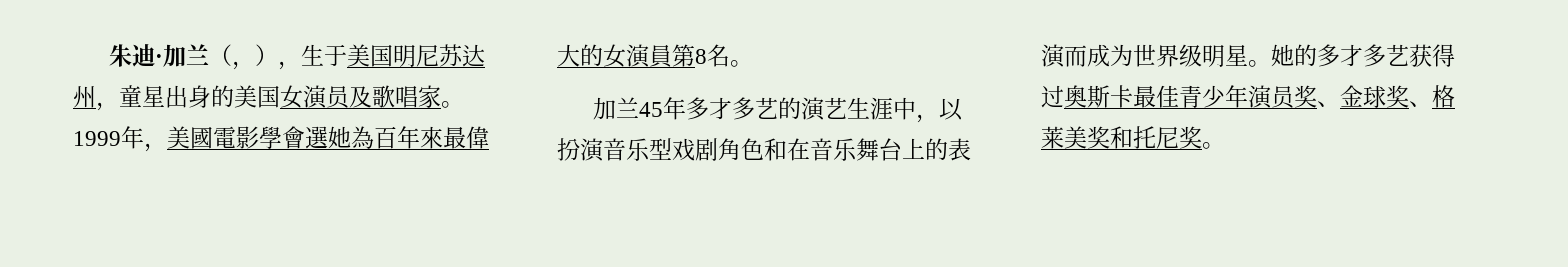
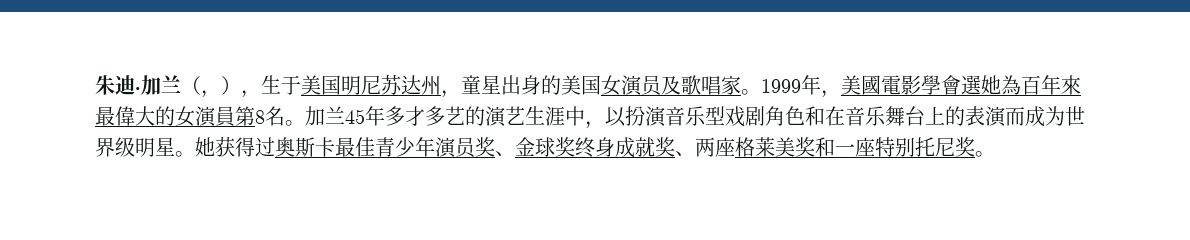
(753, 63) // -> (305, 123) none
[1294,44,1409,67] 的多才多艺 -> (215, 147) none
[1409,101,1432,107] 、 -> [575,137,735,158] 终身成就奖、两座
(1133, 137) none -> [835,137,915,157] 一座特别

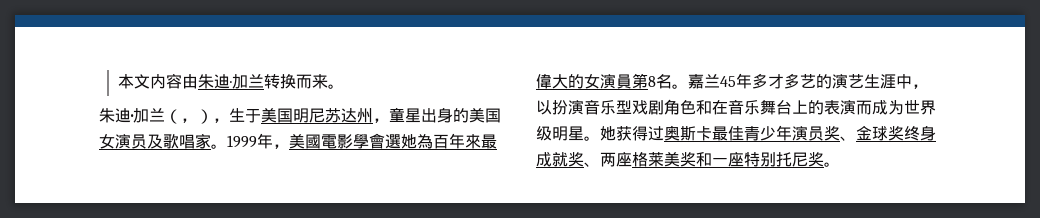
(95, 85) none -> [118,73,345,89] 本文内容由朱迪·加兰转换而来。 //
[305,106,325,126] 加 -> [688,74,704,89] 嘉

